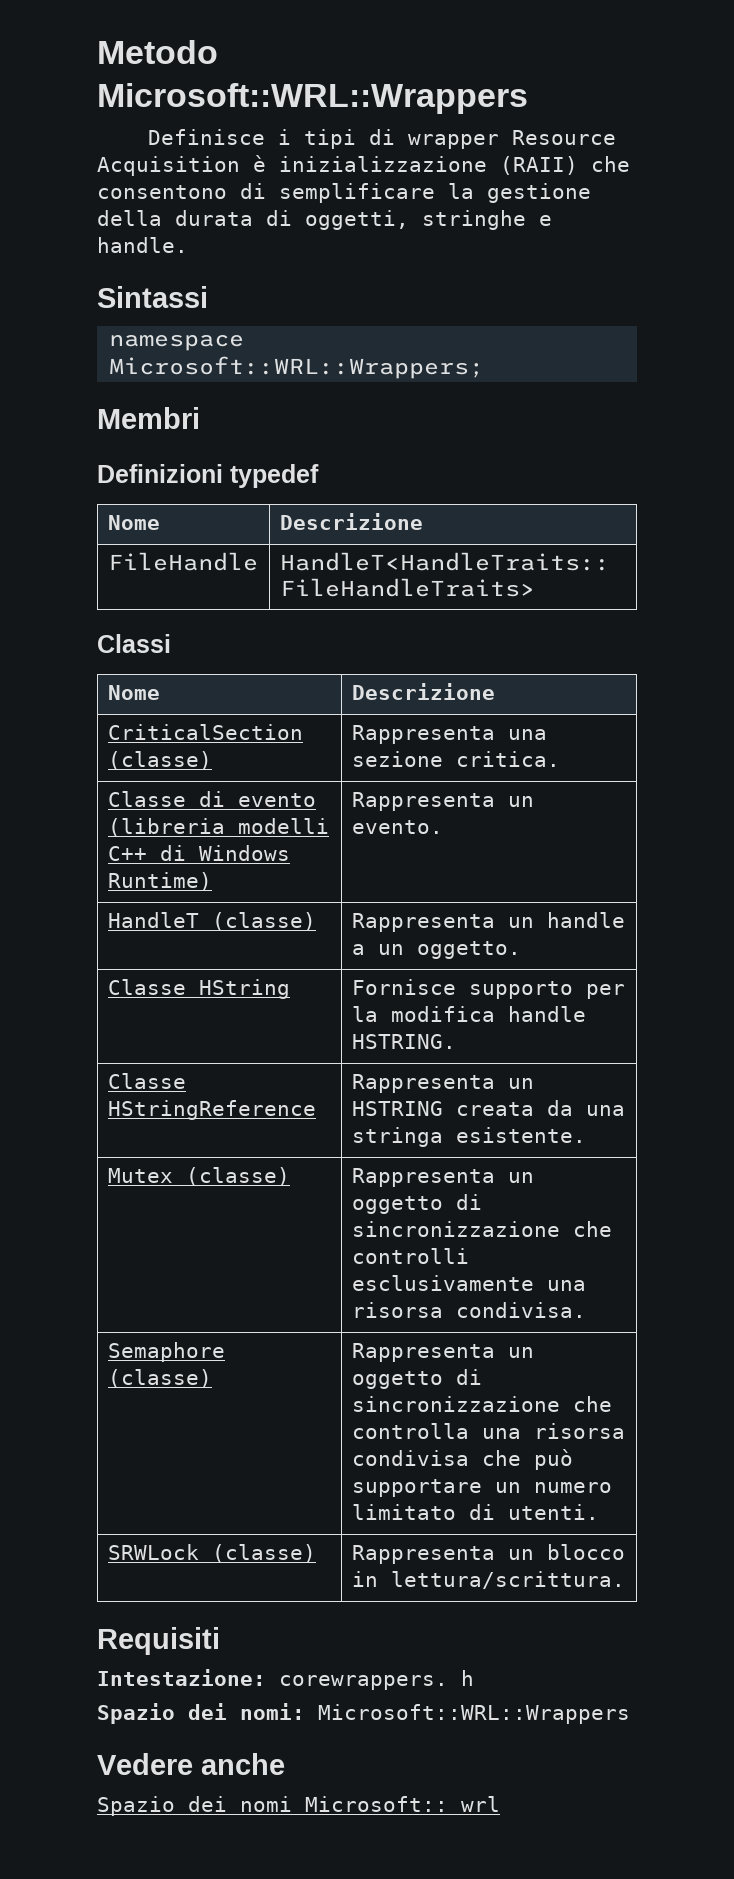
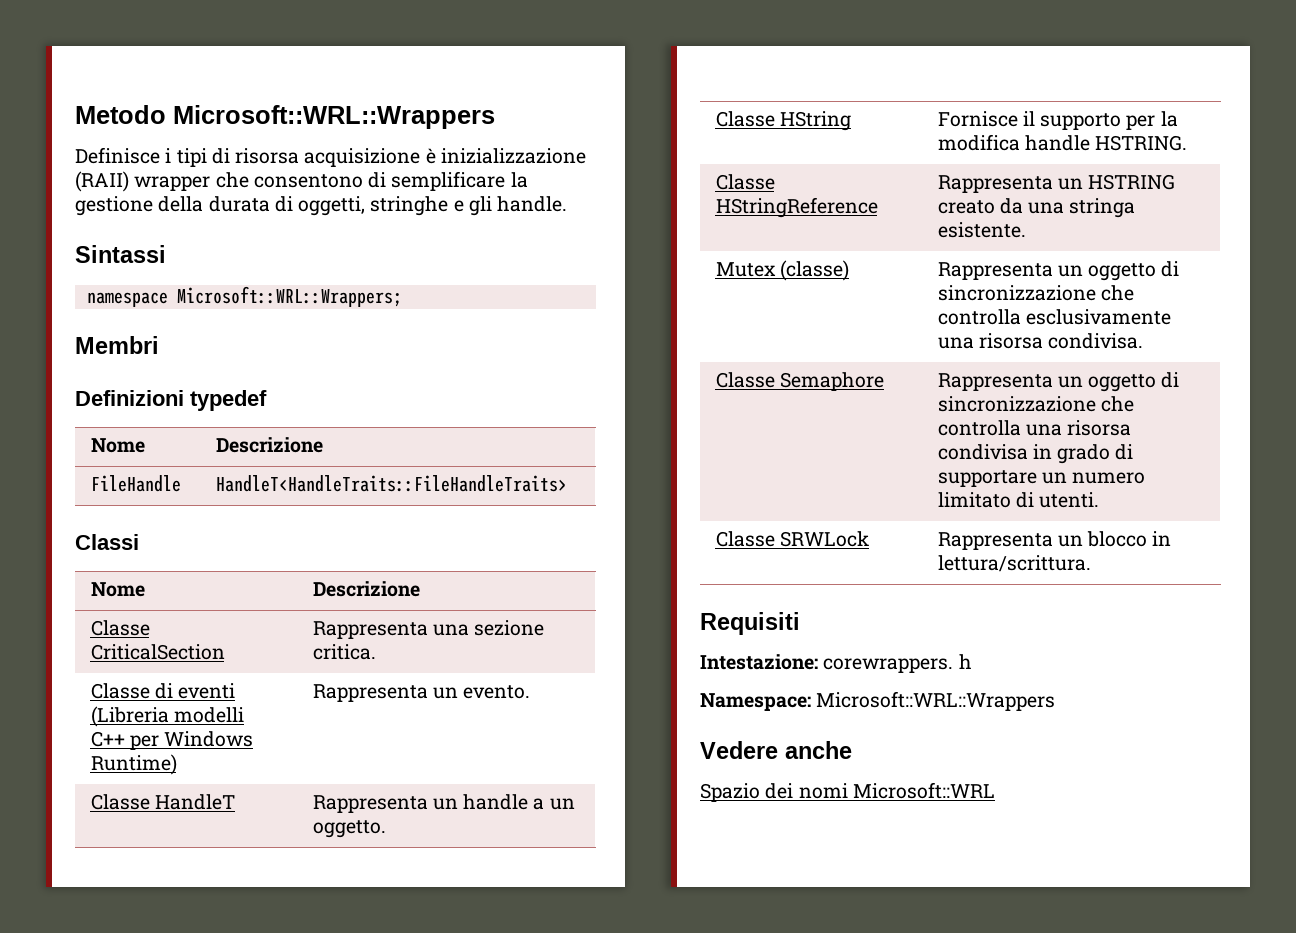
[407,130,616,149] [97,156,240,176] wrapper Resource Acquisition -> [235,148,421,167] risorsa acquisizione
(578, 165) none -> [134,176,211,191] wrapper
(552, 220) none -> [468,196,492,216] gli
(495, 691) none -> [90,620,150,636] Classe
[107,751,212,770] (classe) -> (225, 652) none
[237,793,316,807] [107,818,225,837] evento (libreria -> [178,683,236,699] [90,706,169,727] eventi (Libreria
[159,845,186,861] di -> [129,735,159,750] per
(443, 827) none -> [90,794,150,810] Classe
[211,912,316,931] (classe) -> (235, 802) none
(456, 987) none -> [1022,111,1035,126] il
[455,1102,534,1116] creata -> [937,200,995,214] creato
[351,1248,469,1264] controlli -> [937,309,1021,325] controlla
(586, 1310) none -> [715,372,775,388] Classe
[107,1369,212,1388] (classe) -> (884, 381) none
[481,1449,573,1470] che può -> [1032,444,1134,464] in grado di
(599, 1512) none -> [715,531,775,547] Classe
[211,1544,316,1563] (classe) -> (869, 539) none
[97,1703,305,1724] Spazio dei nomi: -> [700,693,811,711] Namespace:
[305,1796,500,1812] Microsoft:: wrl -> [852,782,995,799] Microsoft::WRL

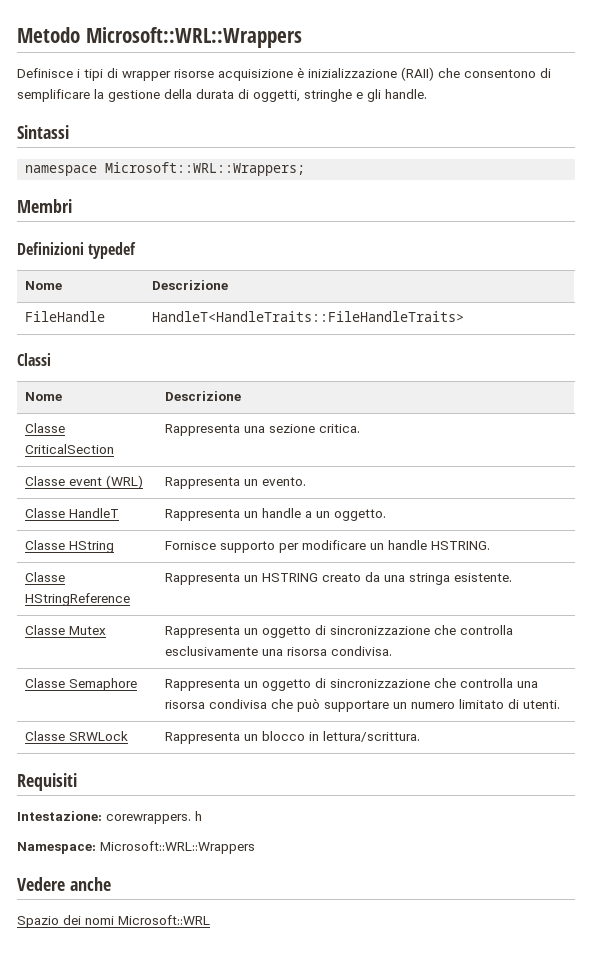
[235,148,300,164] risorsa -> [122,69,214,81] wrapper risorse
[134,176,211,191] wrapper -> (434, 74) none
[154,683,236,699] [90,706,244,727] [90,731,254,750] [90,754,177,775] di eventi (Libreria modelli C++ per Windows Runtime) -> [69,475,144,489] event (WRL)
[1022,111,1035,126] il -> (217, 545) none
[1160,111,1178,127] [937,134,1020,151] la modifica -> [302,540,385,550] modificare un
(1026, 230) none -> [25,625,66,635] Classe
[779,260,849,281] (classe) -> (107, 630) none
[1032,444,1134,464] in grado di -> [271,698,321,712] che può

